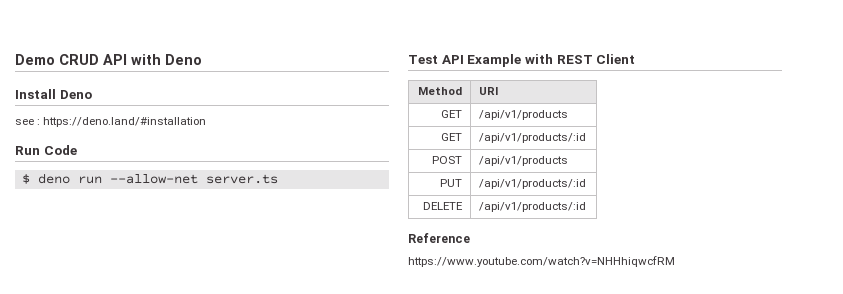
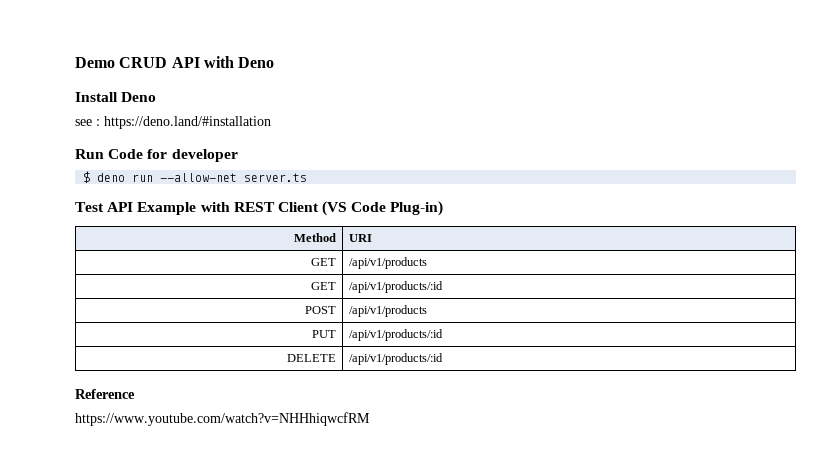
(77, 150) none -> [147,149,238,162] for developer
(636, 59) none -> [322,201,444,216] (VS Code Plug-in)

